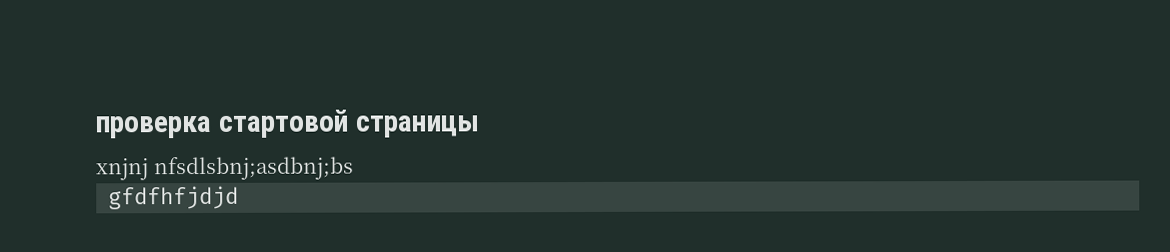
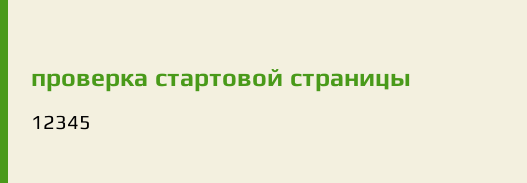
[96,156,354,181] [108,185,240,210] xnjnj nfsdlsbnj;asdbnj;bs // gfdfhfjdjd -> [31,115,91,130] 12345

